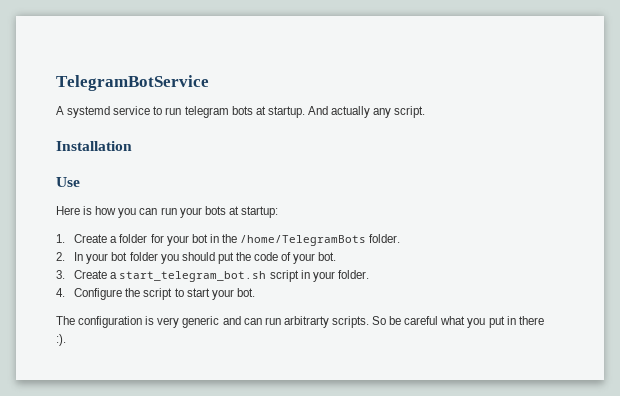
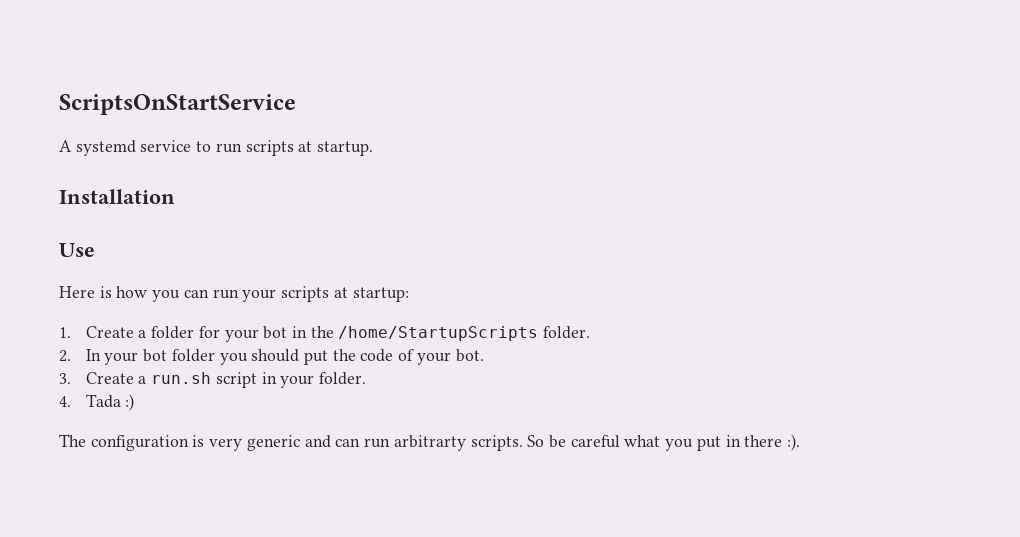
[56,75,209,91] TelegramBotService -> [59,94,296,115] ScriptsOnStartService
[184,106,253,118] telegram bots -> [245,140,294,156] scripts
[307,106,426,118] And actually any script. -> (374, 148) none
[204,206,226,215] bots -> [281,286,330,302] scripts
[240,235,367,246] /home/TelegramBots -> [338,326,539,341] /home/StartupScripts
[119,271,267,282] start_telegram_bot.sh -> [151,372,212,384] run.sh
[74,288,255,300] Configure the script to start your bot. -> [85,394,135,411] Tada :)

